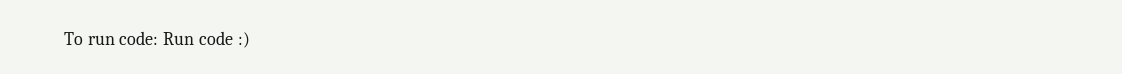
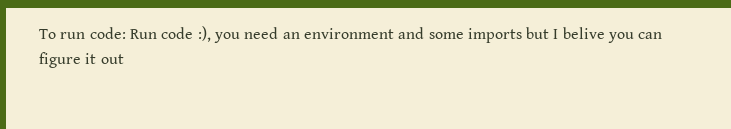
[237,32,250,48] :) -> [197,26,663,43] [39,52,124,68] :), you need an environment and some imports but I belive you can figure it out

